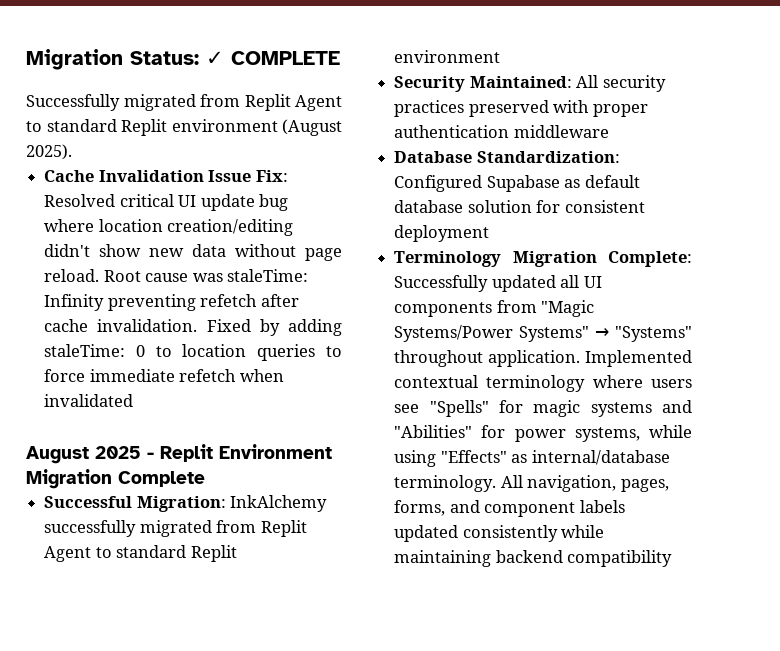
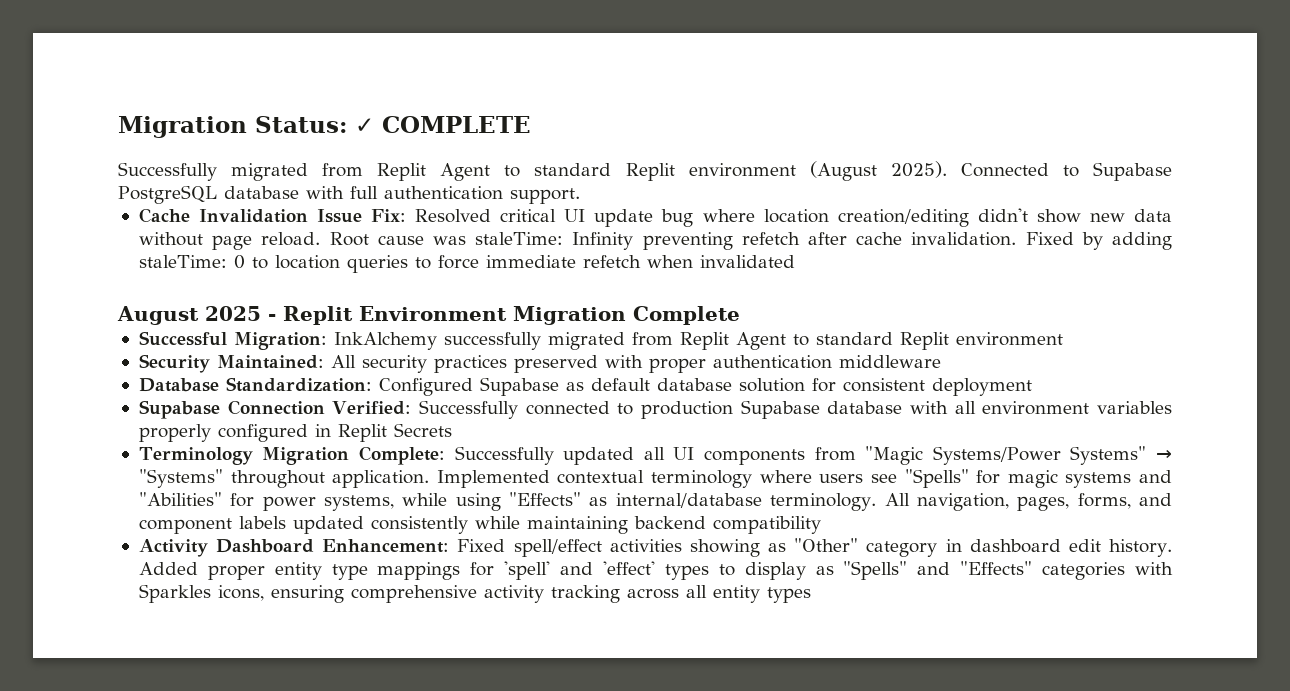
(72, 152) none -> [960,162,1173,181] [118,185,580,204] Connected to Supabase PostgreSQL database with full authentication support.
(490, 233) none -> [138,400,1172,419] [138,423,452,442] // Supabase Connection Verified: Successfully connected to production Supabase database with all environment variables properly configured in Replit Secrets
(673, 558) none -> [138,538,1173,557] [138,561,1173,580] [138,584,811,603] // Activity Dashboard Enhancement: Fixed spell/effect activities showing as "Other" category in dashboard edit history. Added proper entity type mappings for 'spell' and 'effect' types to display as "Spells" and "Effects" categories with Sparkles icons, ensuring comprehensive activity tracking across all entity types

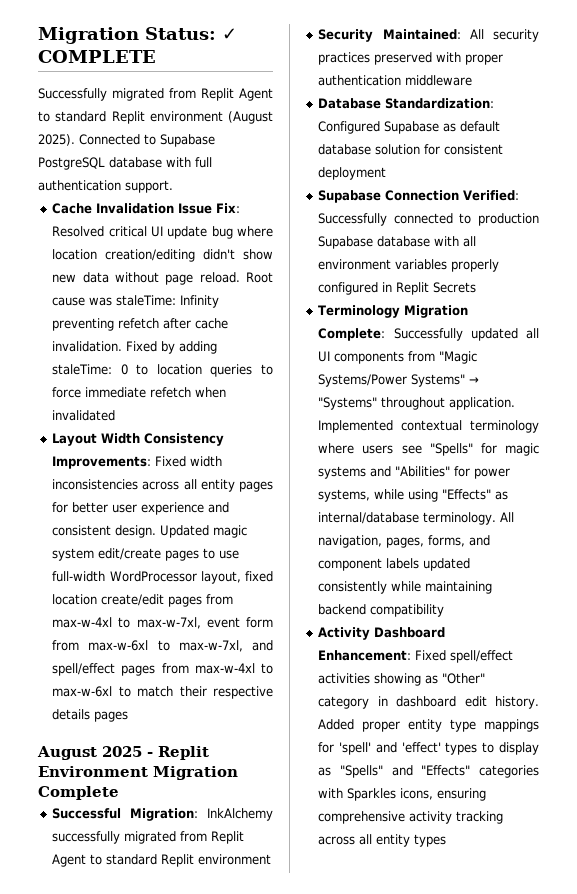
(795, 261) none -> [52,433,225,446] [52,456,223,469] [52,479,273,492] [52,502,230,515] [52,525,248,538] [52,548,240,561] [52,571,273,584] [52,594,234,607] [52,617,273,629] [52,640,273,652] [52,663,273,676] [52,686,273,699] [52,709,129,722] // Layout Width Consistency Improvements: Fixed width inconsistencies across all entity pages for better user experience and consistent design. Updated magic system edit/create pages to use full-width WordProcessor layout, fixed location create/edit pages from max-w-4xl to max-w-7xl, event form from max-w-6xl to max-w-7xl, and spell/effect pages from max-w-4xl to max-w-6xl to match their respective details pages

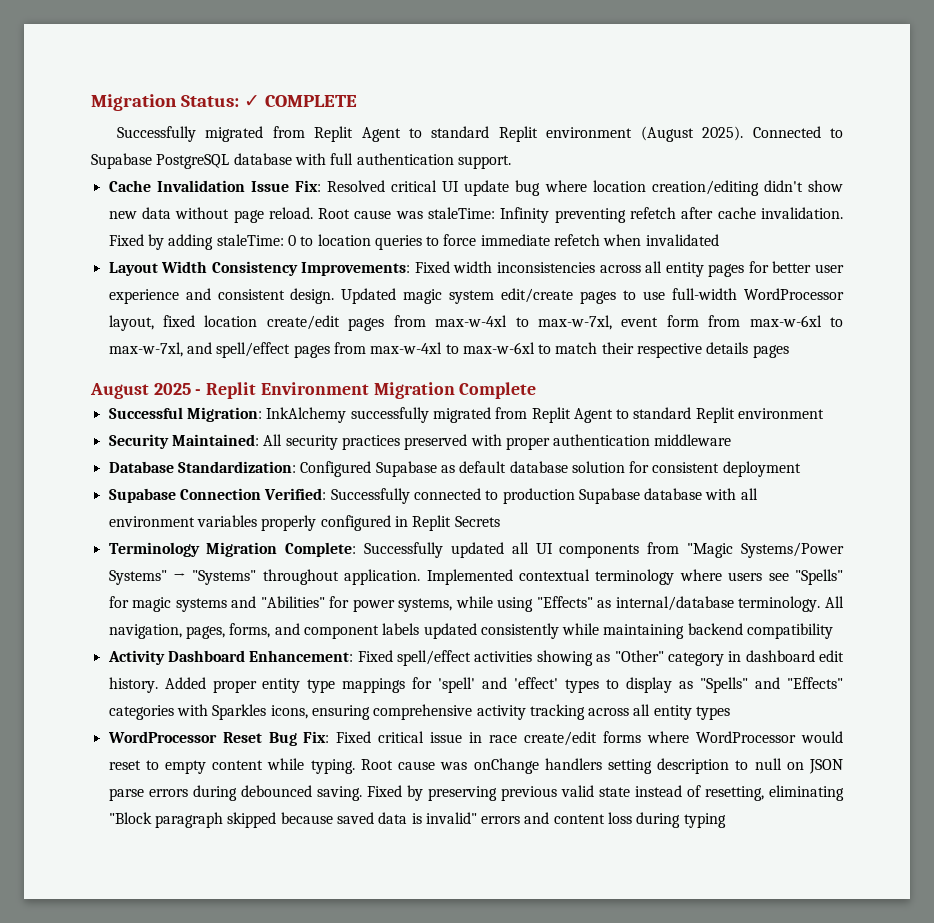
(447, 840) none -> [107,731,843,746] [108,758,843,774] [108,785,844,801] [108,812,726,828] // WordProcessor Reset Bug Fix: Fixed critical issue in race create/edit forms where WordProcessor would reset to empty content while typing. Root cause was onChange handlers setting description to null on JSON parse errors during debounced saving. Fixed by preserving previous valid state instead of resetting, eliminating "Block paragraph skipped because saved data is invalid" errors and content loss during typing

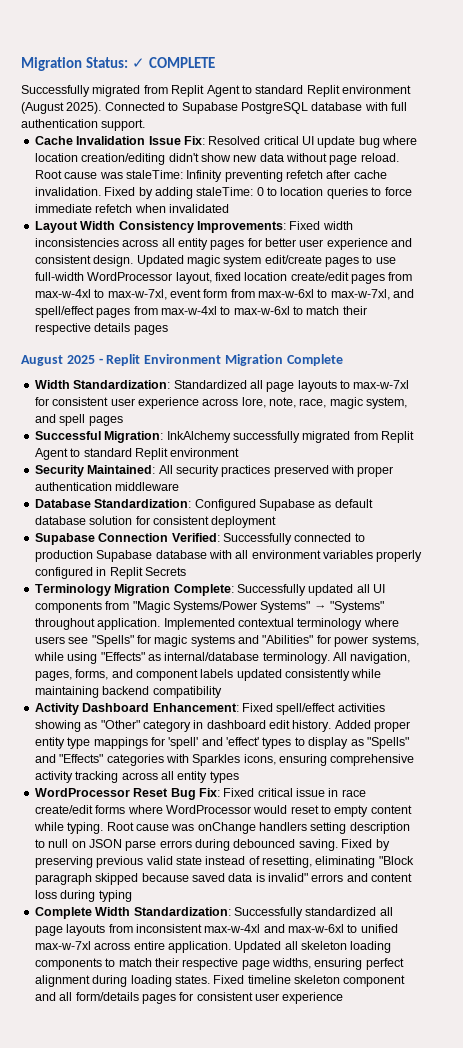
(537, 390) none -> [34,380,410,392] [34,397,408,409] [34,414,123,426] // Width Standardization: Standardized all page layouts to max-w-7xl for consistent user experience across lore, note, race, magic system, and spell pages
(726, 820) none -> [34,907,393,919] [34,924,398,936] [34,941,392,953] [34,958,404,970] [34,975,406,987] [34,992,344,1004] // Complete Width Standardization: Successfully standardized all page layouts from inconsistent max-w-4xl and max-w-6xl to unified max-w-7xl across entire application. Updated all skeleton loading components to match their respective page widths, ensuring perfect alignment during loading states. Fixed timeline skeleton component and all form/details pages for consistent user experience

